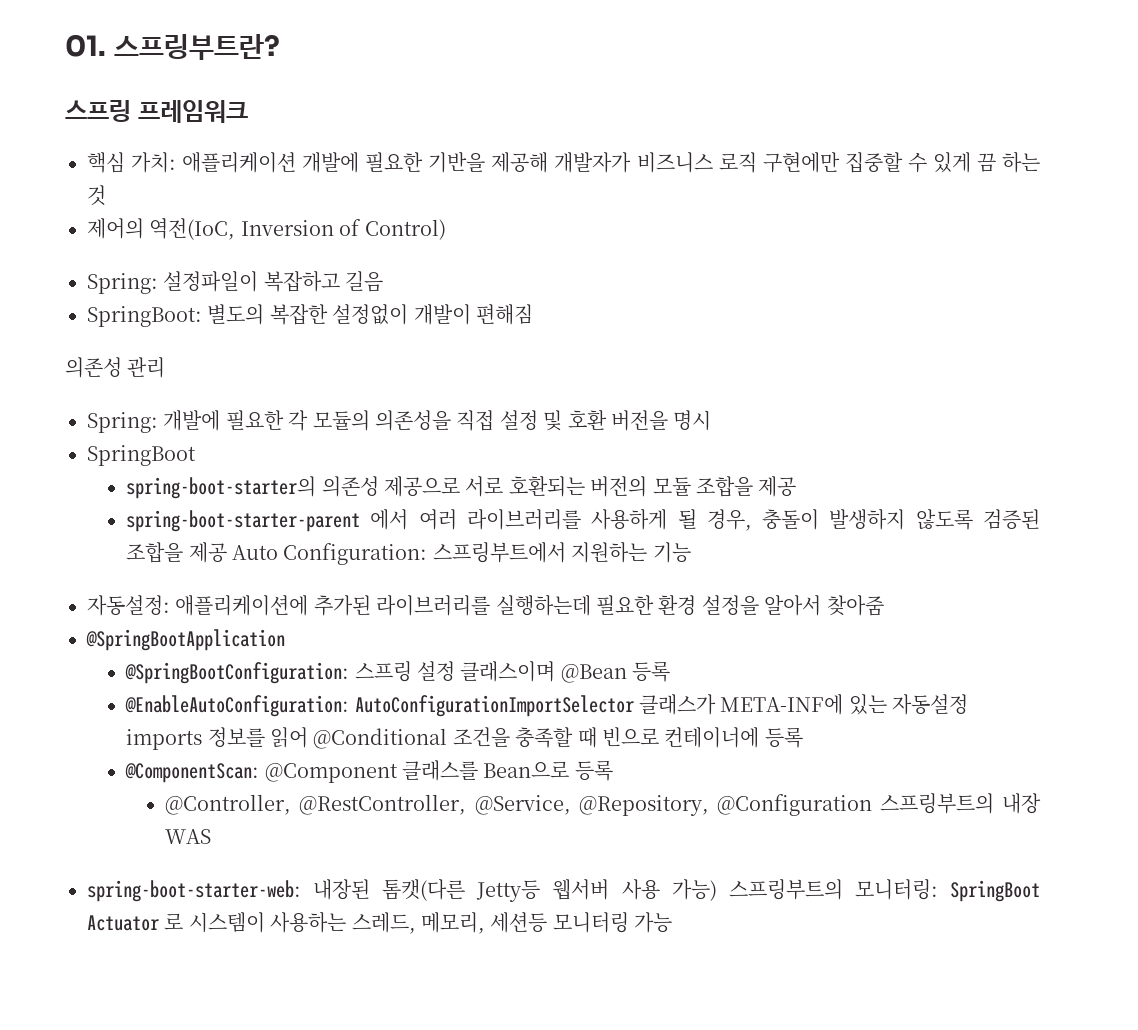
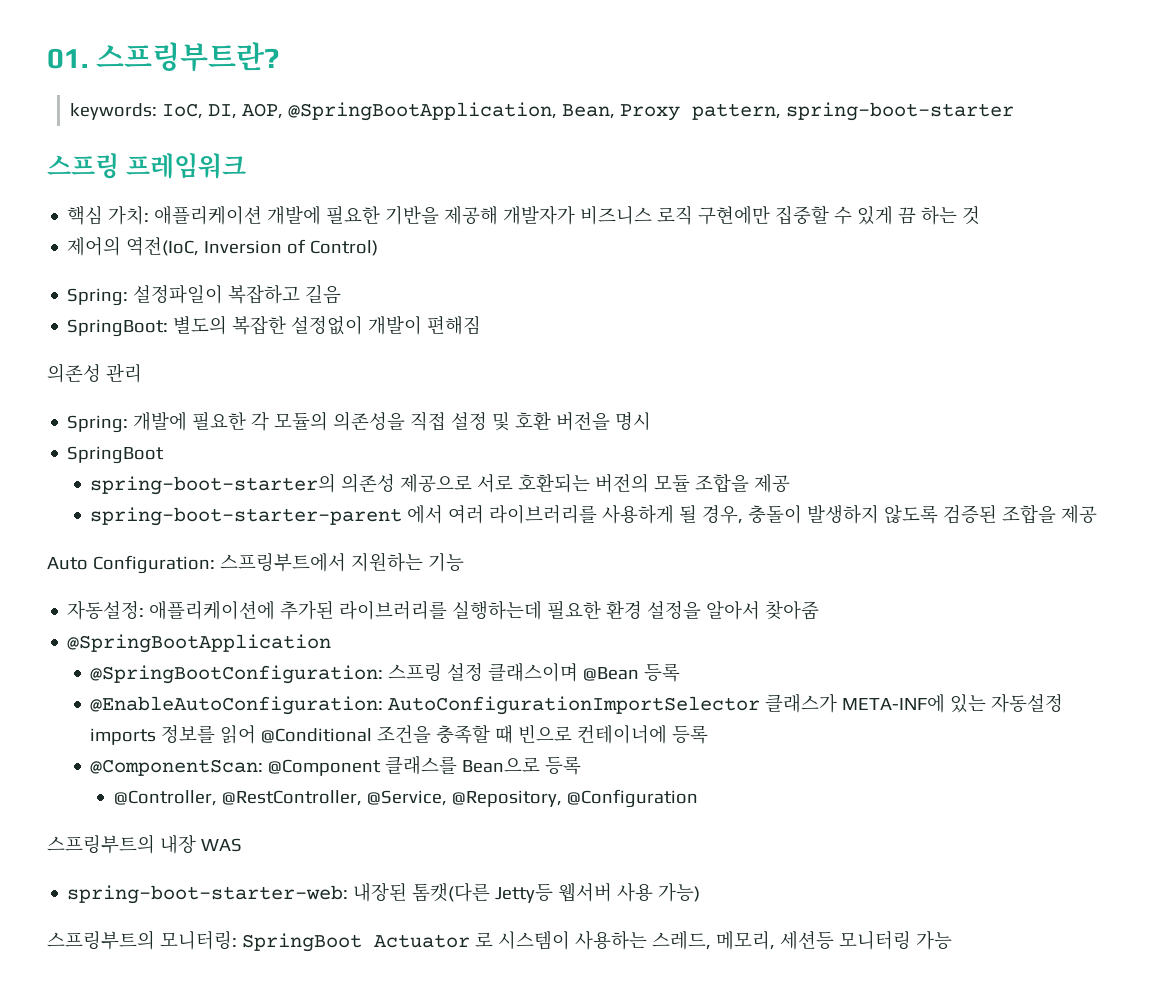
(280, 47) none -> [70,102,1015,121] // keywords: IoC, DI, AOP, @SpringBootApplication, Bean, Proxy pattern, spring-boot-starter
(227, 552) none -> (1098, 514) //
(872, 805) none -> (698, 798) //
(717, 890) none -> (701, 892) //

